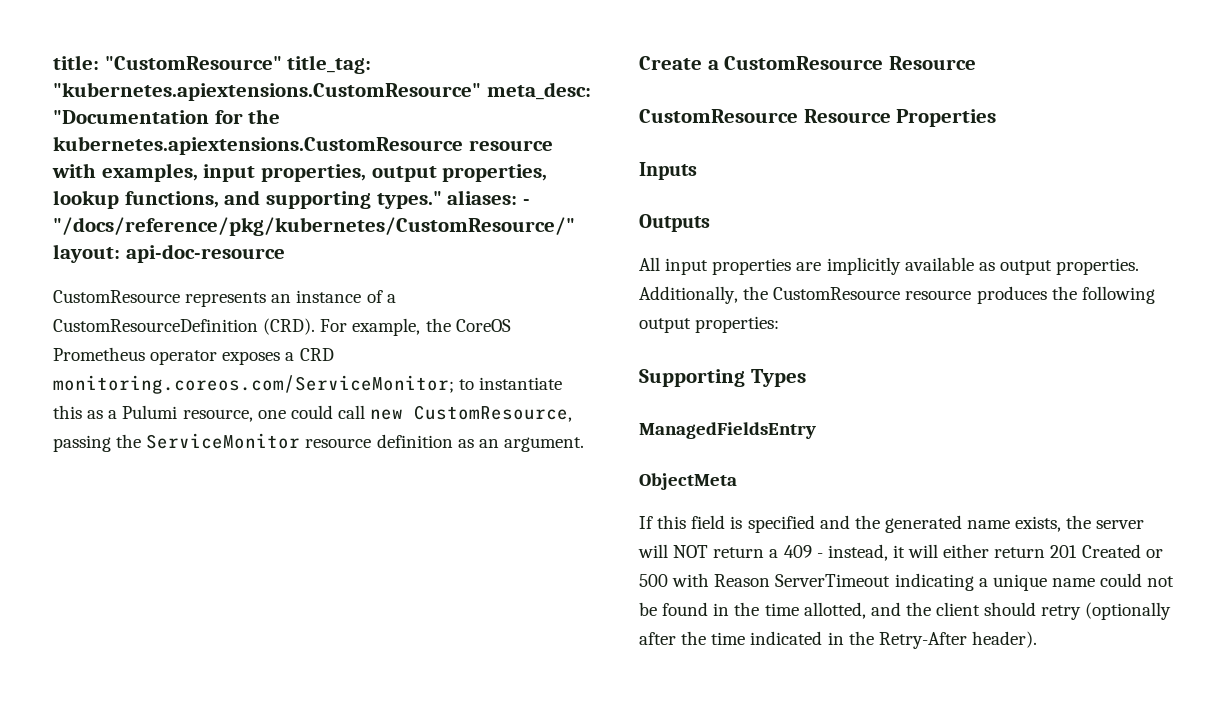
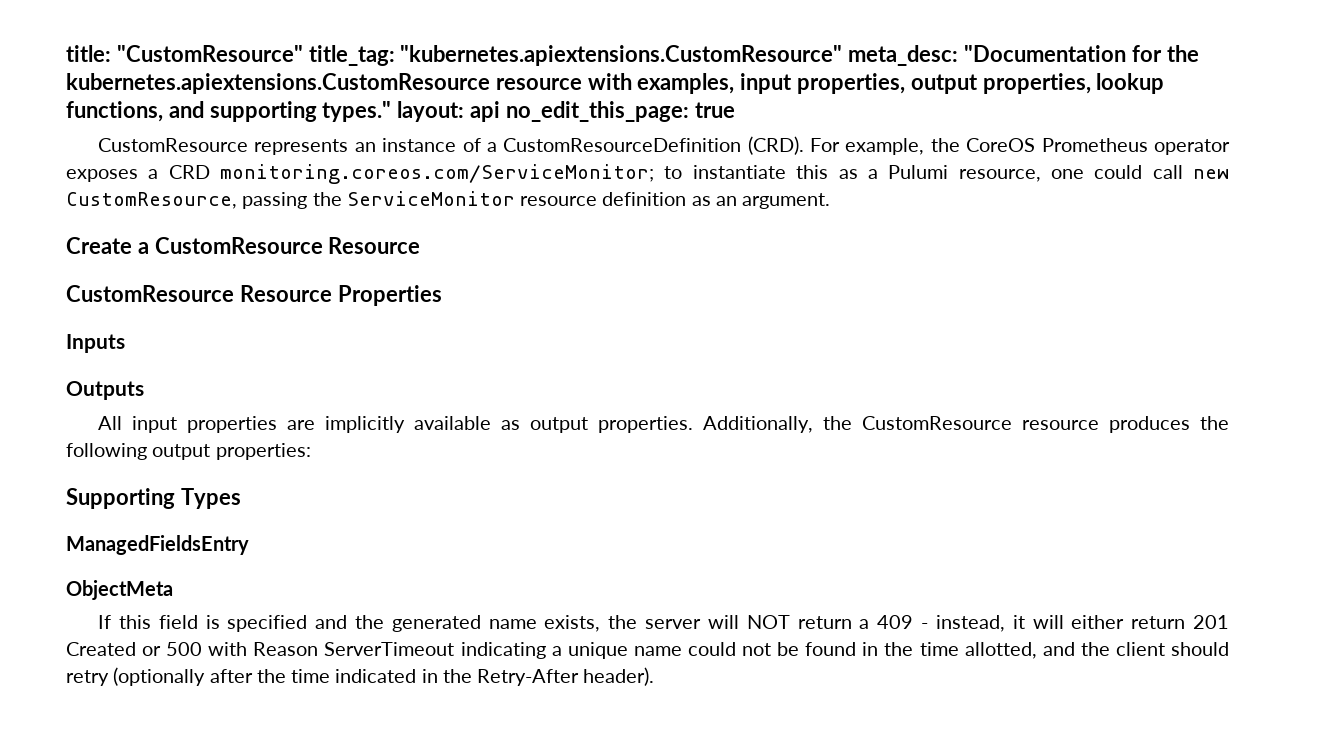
[447,190,531,205] [53,217,575,236] [53,244,285,263] aliases: - "/docs/reference/pkg/kubernetes/CustomResource/" layout: api-doc-resource -> [397,101,735,122] layout: api no_edit_this_page: true

